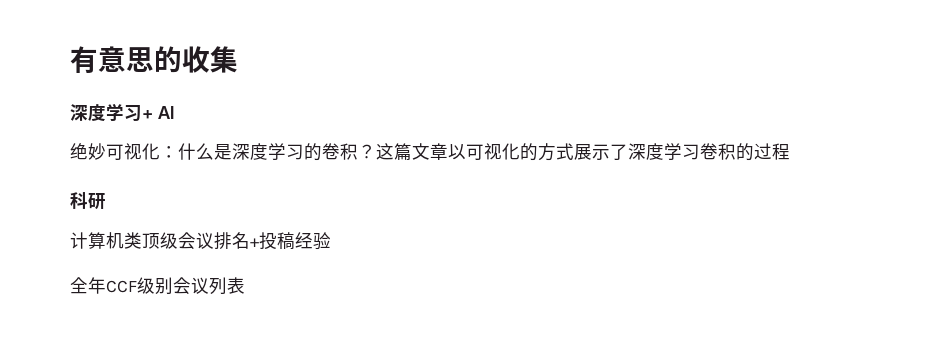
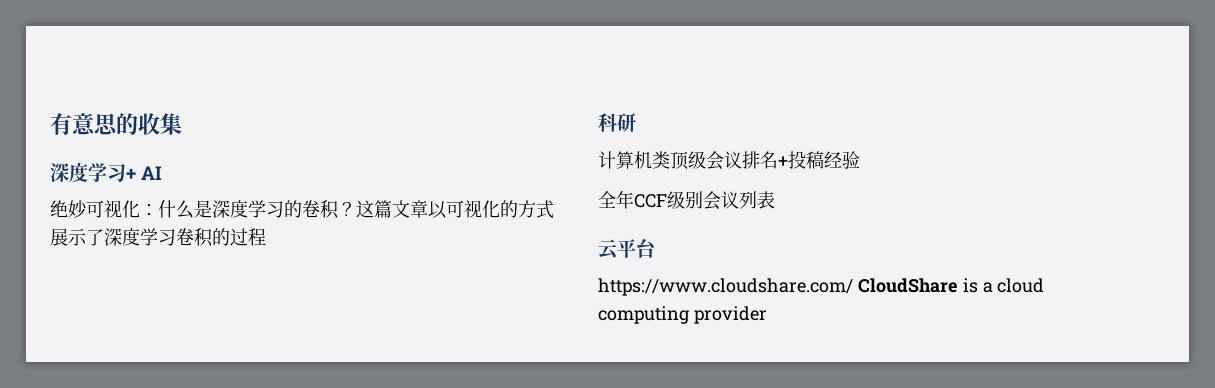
(245, 285) none -> [598,238,656,260] [598,278,1045,296] [598,306,767,324] // 云平台 // https://www.cloudshare.com/ CloudShare is a cloud computing provider

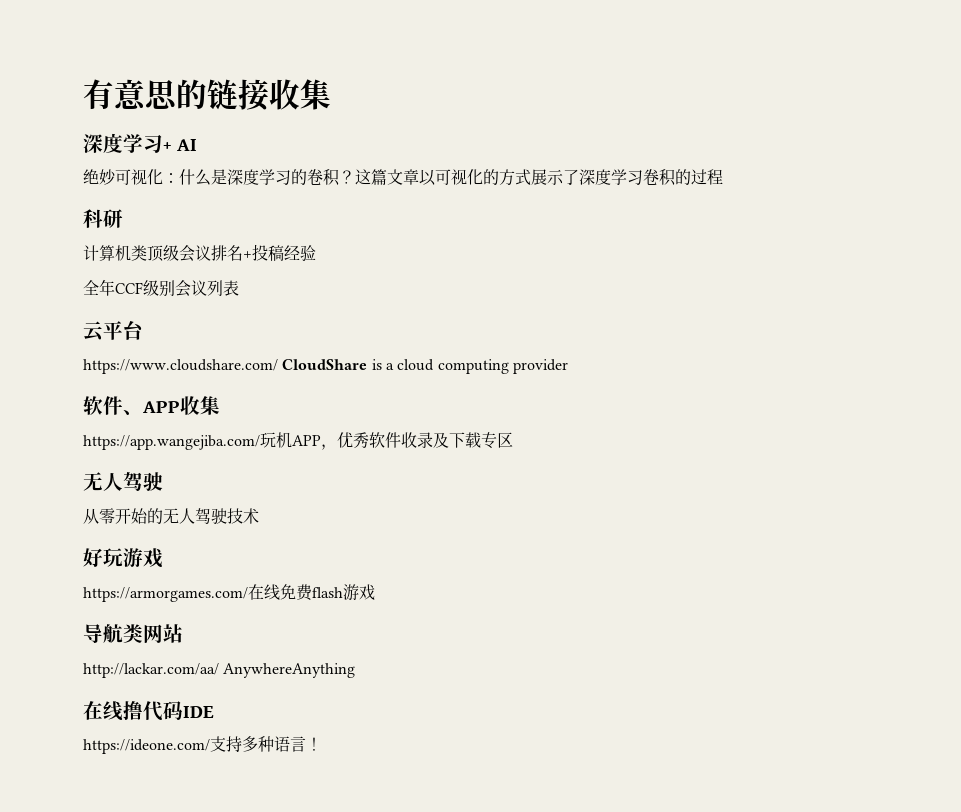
(138, 124) none -> [207,79,269,111] 链接
(767, 315) none -> [83,396,220,415] [83,432,513,450] [83,472,163,492] [83,508,259,524] [83,548,163,568] [83,584,375,602] [83,624,183,643] [83,663,356,678] [83,700,214,721] [83,736,322,754] // 软件、APP收集 // https://app.wangejiba.com/玩机APP，优秀软件收录及下载专区 // 无人驾驶 // 从零开始的无人驾驶技术 // 好玩游戏 // https://armorgames.com/在线免费flash游戏 // 导航类网站 // http://lackar.com/aa/ AnywhereAnything // 在线撸代码IDE // https://ideone.com/支持多种语言！

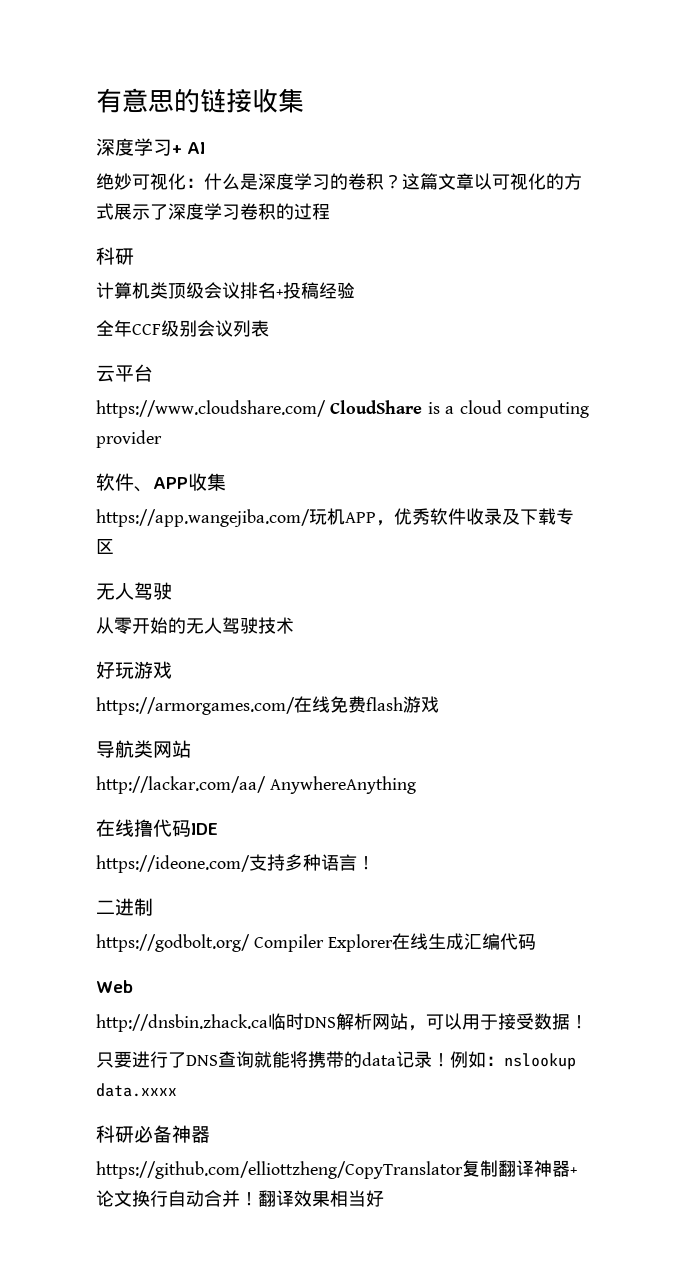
(322, 744) none -> [96,898,153,916] [96,933,536,952] [96,980,133,993] [96,1013,588,1032] [96,1051,576,1070] [96,1083,177,1097] [96,1125,210,1143] [96,1160,577,1179] [96,1190,384,1207] // 二进制 // https://godbolt.org/ Compiler Explorer在线生成汇编代码 // Web // http://dnsbin.zhack.ca临时DNS解析网站，可以用于接受数据！ // 只要进行了DNS查询就能将携带的data记录！例如：nslookup data.xxxx // 科研必备神器 // https://github.com/elliottzheng/CopyTranslator复制翻译神器+论文换行自动合并！翻译效果相当好

